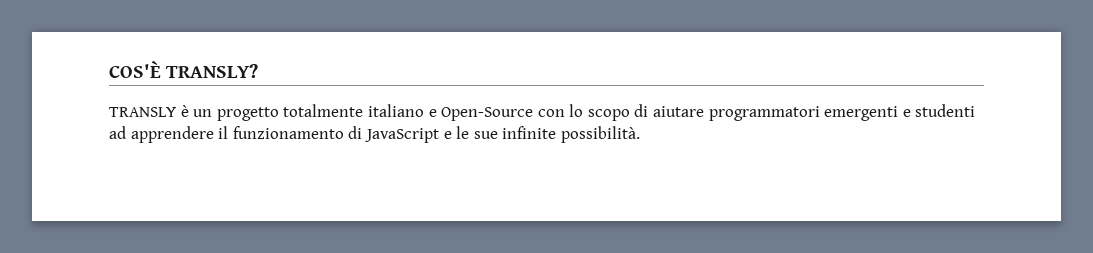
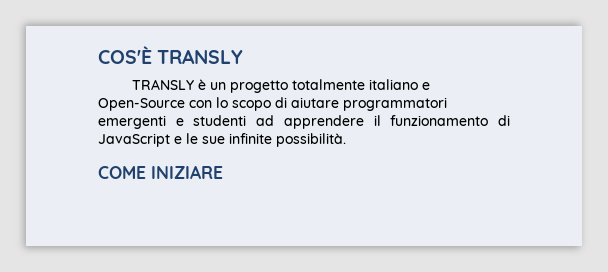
[166,64,259,78] TRANSLY? -> [157,49,244,64] TRANSLY
(640, 134) none -> [98,165,223,179] // COME INIZIARE

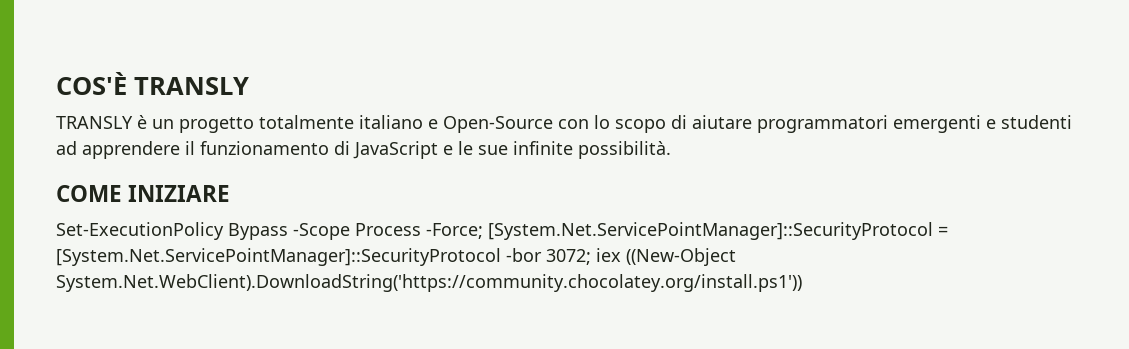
(223, 172) none -> [56,222,948,240] [56,248,736,266] [56,274,802,292] // Set-ExecutionPolicy Bypass -Scope Process -Force; [System.Net.ServicePointManager]::SecurityProtocol = [System.Net.ServicePointManager]::SecurityProtocol -bor 3072; iex ((New-Object System.Net.WebClient).DownloadString('https://community.chocolatey.org/install.ps1'))

